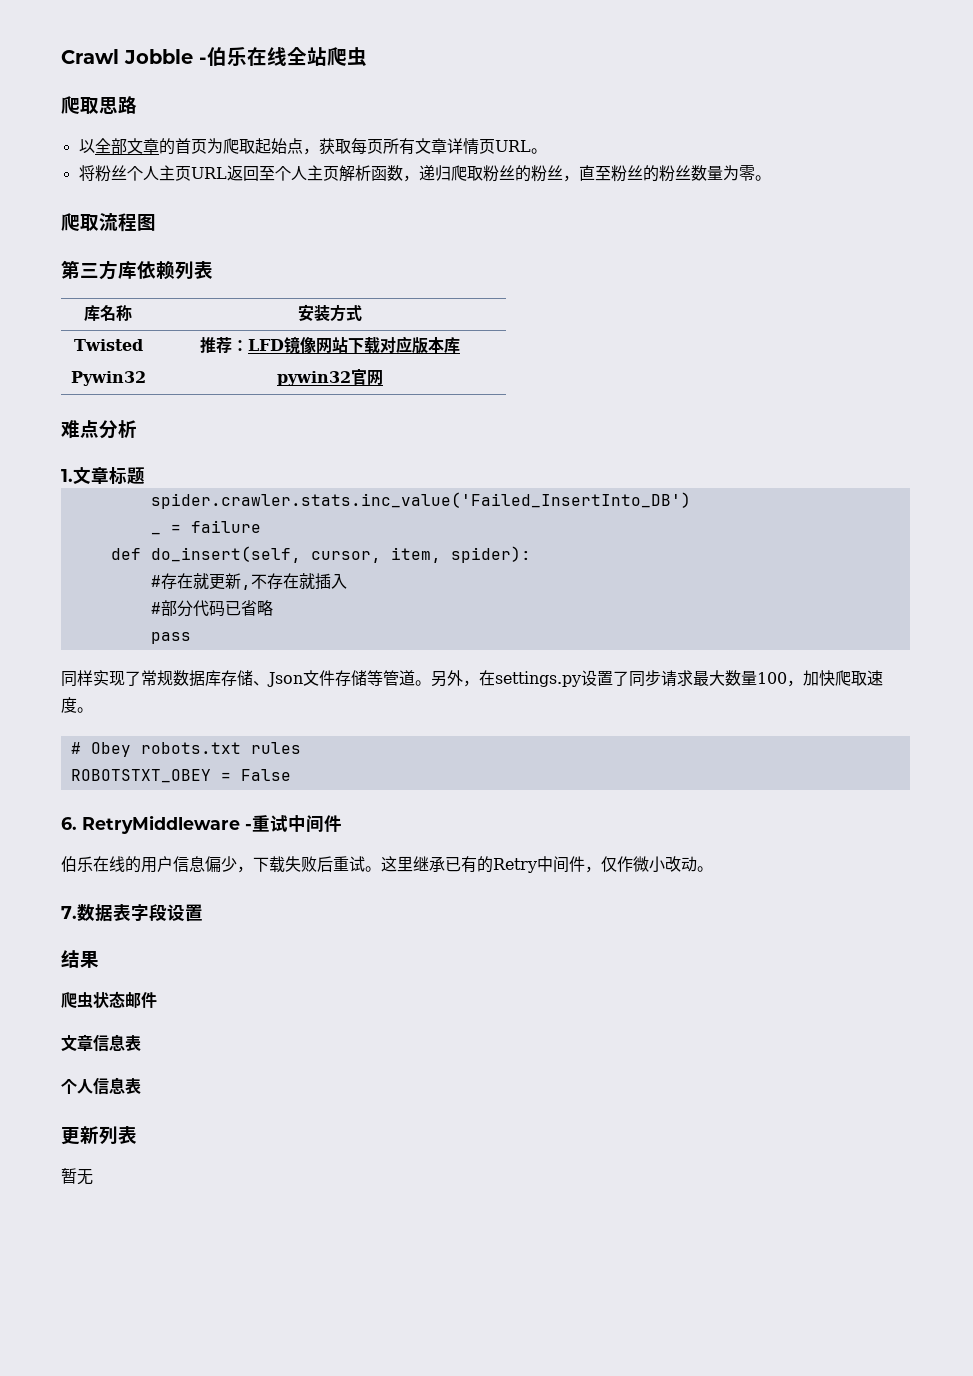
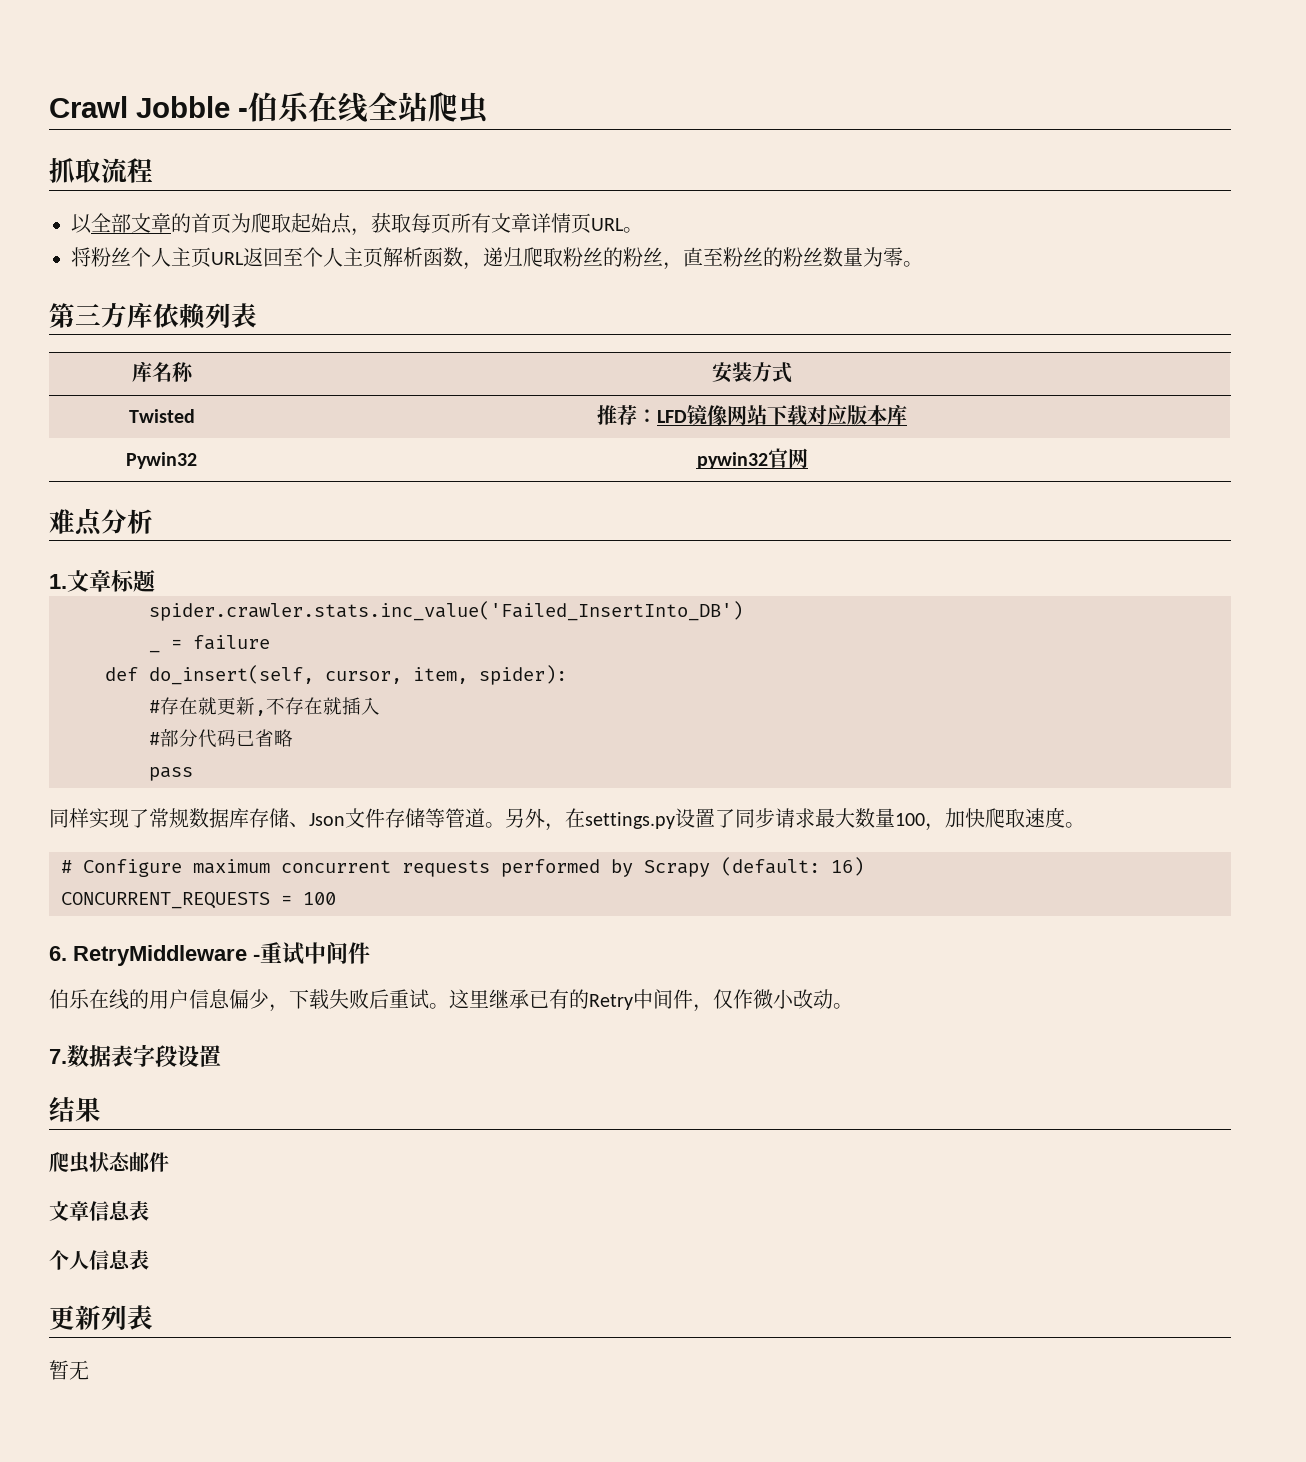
[61,96,137,115] 爬取思路 -> [49,158,153,183] 抓取流程
[61,213,156,232] // 爬取流程图 -> (923, 264) none
[90,742,301,757] [70,769,291,783] Obey robots.txt rules // ROBOTSTXT_OBEY = False -> [83,857,864,877] [61,892,336,909] Configure maximum concurrent requests performed by Scrapy (default: 16) // CONCURRENT_REQUESTS = 100

